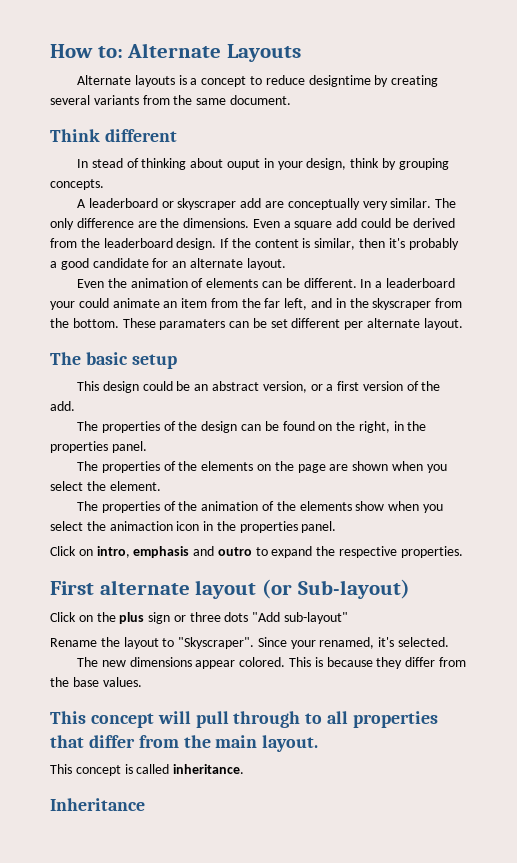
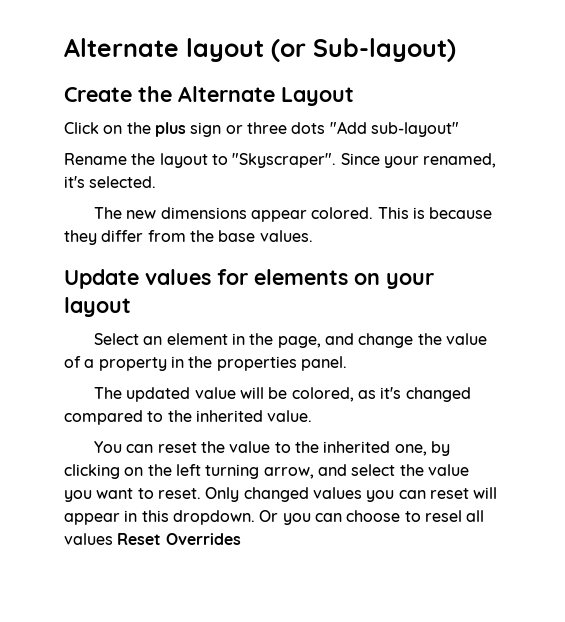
[50,43,302,62] [77,75,439,87] [50,95,291,105] [50,129,177,142] [77,158,449,170] [50,179,104,190] [77,198,457,210] [50,218,455,230] [50,238,459,250] [50,258,286,270] [77,278,455,288] [50,298,463,310] [50,318,463,330] [50,352,177,369] [77,381,441,393] [50,401,75,411] [77,421,427,433] [50,441,147,453] [77,461,447,473] [50,481,161,491] [77,501,443,513] [50,521,337,533] [50,546,463,558] [50,580,190,595] How to: Alternate Layouts // Alternate layouts is a concept to reduce designtime by creating several variants from the same document. // Think different // In stead of thinking about ouput in your design, think by grouping concepts. // A leaderboard or skyscraper add are conceptually very similar. The only difference are the dimensions. Even a square add could be derived from the leaderboard design. If the content is similar, then it's probably a good candidate for an alternate layout. // Even the animation of elements can be different. In a leaderboard your could animate an item from the far left, and in the skyscraper from the bottom. These paramaters can be set different per alternate layout. // The basic setup // This design could be an abstract version, or a first version of the add. // The properties of the design can be found on the right, in the properties panel. // The properties of the elements on the page are shown when you select the element. // The properties of the animation of the elements show when you select the animaction icon in the properties panel. // Click on intro, emphasis and outro to expand the respective properties. // First alternate -> [64,38,179,57] Alternate
(410, 589) none -> [64,86,354,106] // Create the Alternate Layout
[50,711,439,728] [50,735,319,752] [50,764,245,776] [50,798,145,811] This concept will pull through to all properties that differ from the main layout. // This concept is called inheritance. // Inheritance -> [64,269,434,289] [64,297,131,317] [93,333,487,348] [64,356,347,371] [93,387,471,402] [64,410,313,425] [93,441,450,456] [64,464,469,479] [64,487,498,502] [64,510,485,525] [64,533,241,545] Update values for elements on your layout // Select an element in the page, and change the value of a property in the properties panel. // The updated value will be colored, as it's changed compared to the inherited value. // You can reset the value to the inherited one, by clicking on the left turning arrow, and select the value you want to reset. Only changed values you can reset will appear in this dropdown. Or you can choose to resel all values Reset Overrides

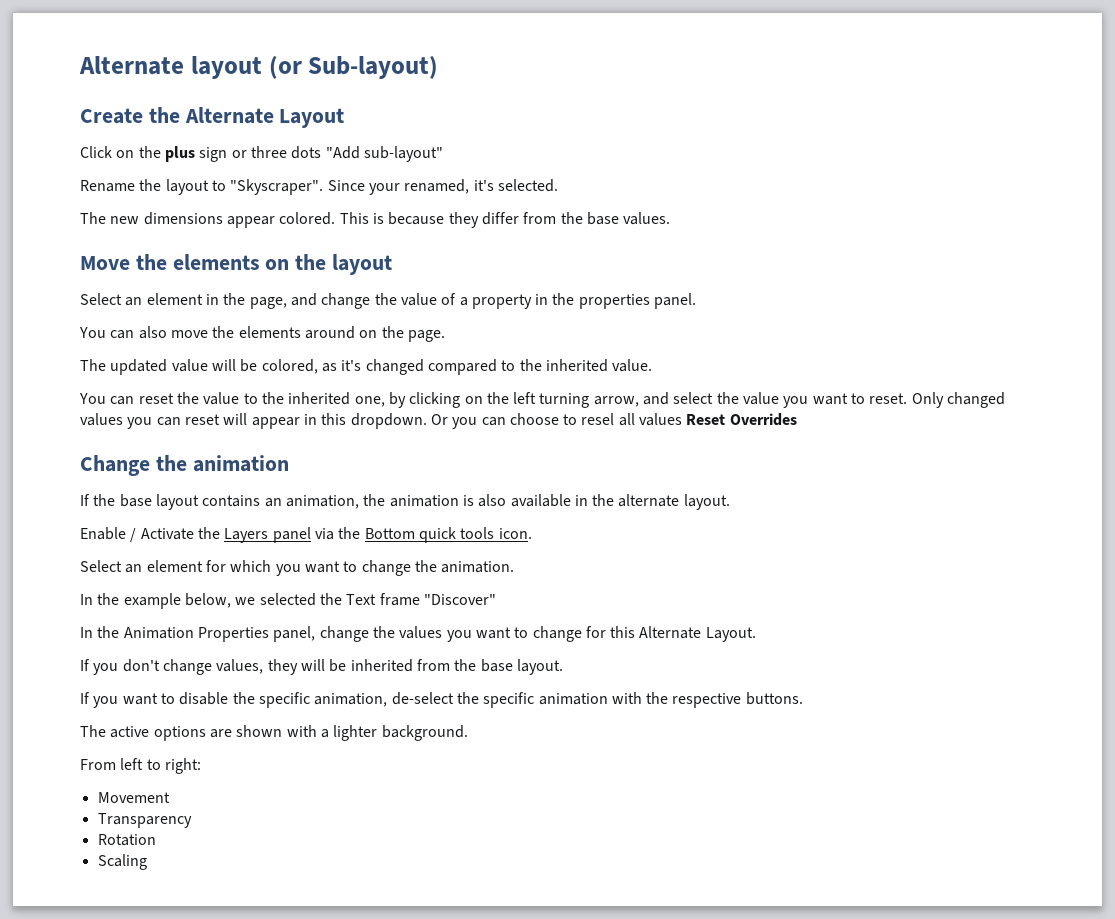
[64,269,248,289] Update values for -> [80,254,167,270] Move the
[386,273,434,289] your -> [295,254,327,270] the
(347, 363) none -> [79,326,445,342] // You can also move the elements around on the page.
(241, 539) none -> [80,455,289,476] [80,494,730,510] [80,527,532,543] [80,560,515,576] [80,593,496,609] [80,626,756,642] [80,659,563,675] [80,692,803,708] [80,725,468,741] [80,758,201,774] [97,792,170,803] [97,813,192,828] [97,834,156,846] [97,854,147,870] // Change the animation // If the base layout contains an animation, the animation is also available in the alternate layout. // Enable / Activate the Layers panel via the Bottom quick tools icon. // Select an element for which you want to change the animation. // In the example below, we selected the Text frame "Discover" // In the Animation Properties panel, change the values you want to change for this Alternate Layout. // If you don't change values, they will be inherited from the base layout. // If you want to disable the specific animation, de-select the specific animation with the respective buttons. // The active options are shown with a lighter background. // From left to right: // Movement // Transparency // Rotation // Scaling

